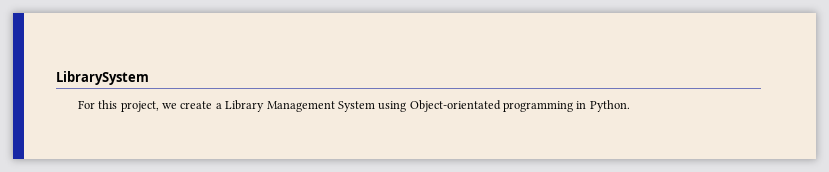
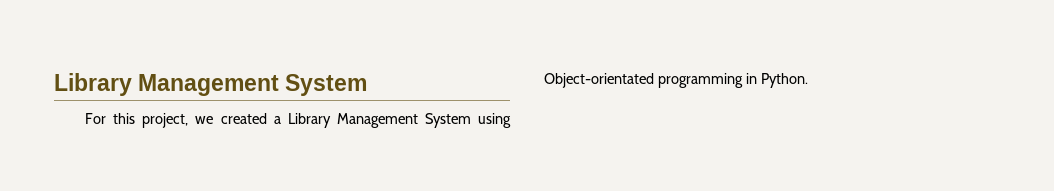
[56,71,149,85] LibrarySystem -> [54,73,368,96] Library Management System
[180,101,213,109] create -> [220,113,267,124] created

